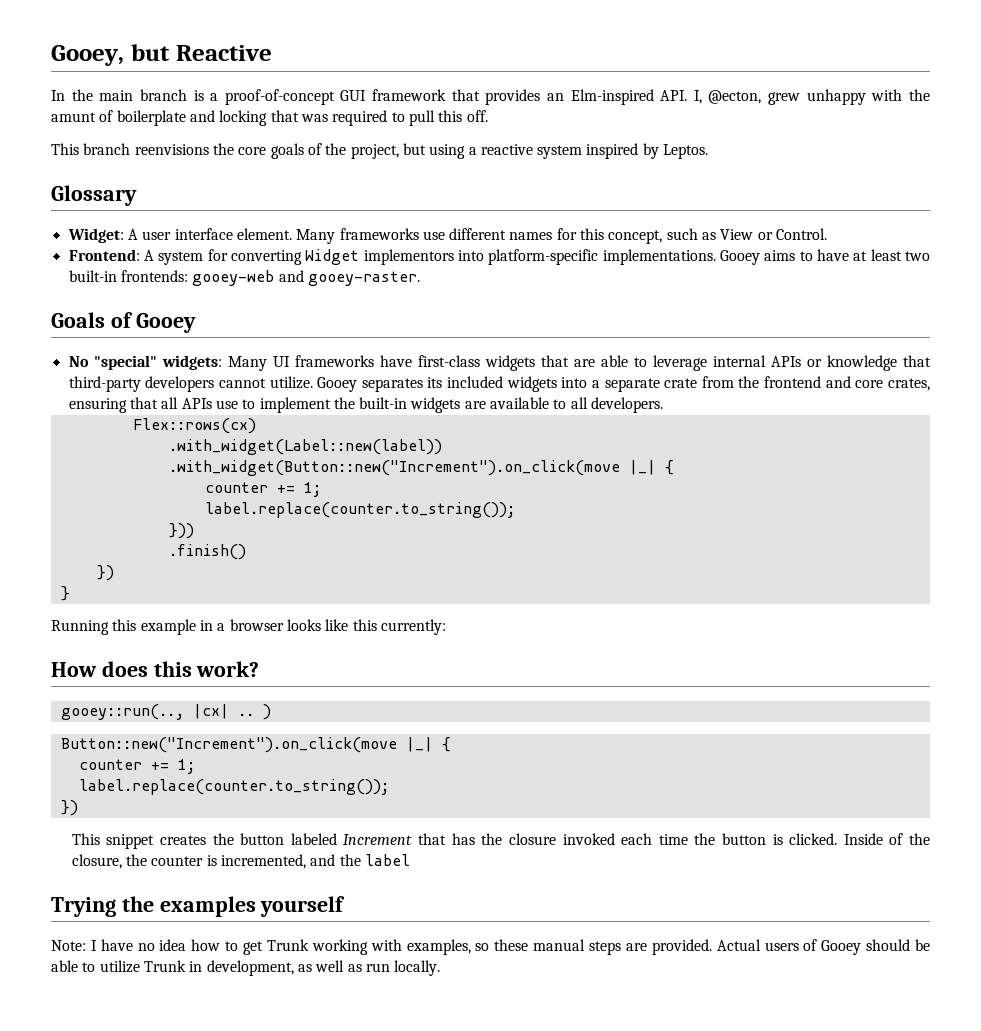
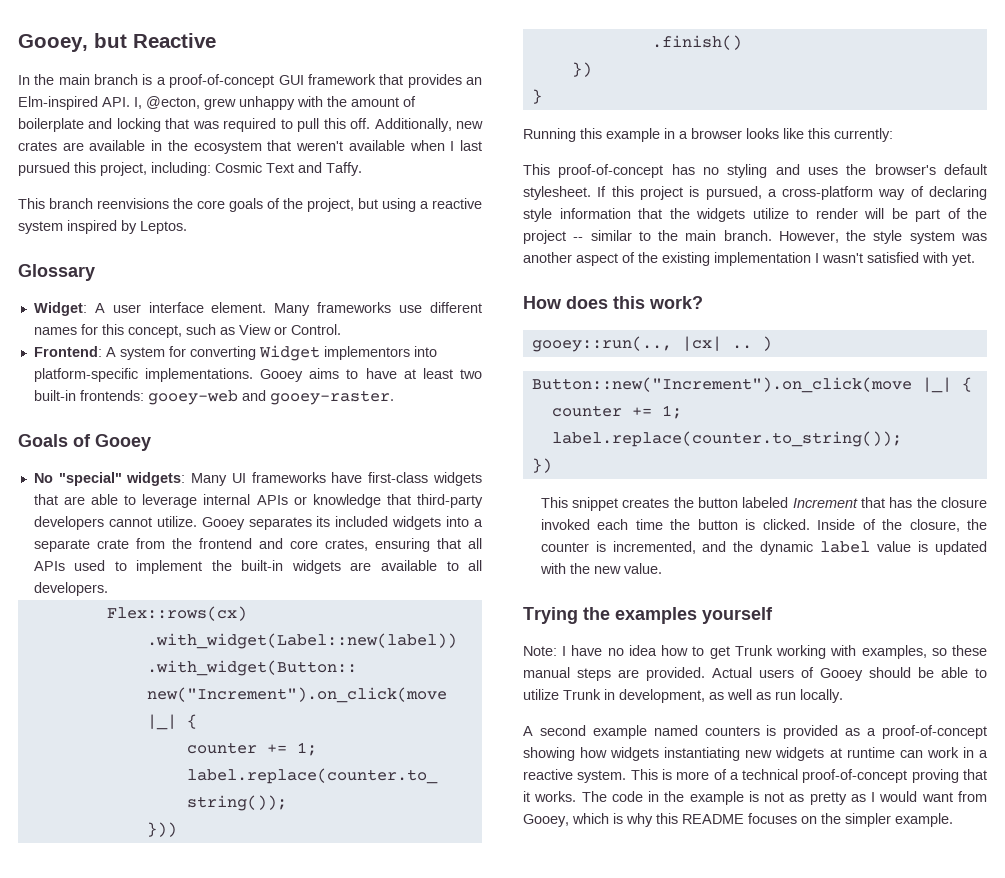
[51,112,96,122] amunt -> [351,97,399,107] amount
(488, 116) none -> [374,118,483,132] [18,140,483,154] [18,162,362,176] Additionally, new crates are available in the ecosystem that weren't available when I last pursued this project, including: Cosmic Text and Taffy.
[215,400,238,409] use -> [74,560,106,571] used
(446, 627) none -> [523,164,987,178] [523,186,987,200] [523,208,987,222] [523,230,987,244] [523,252,975,266] // This proof-of-concept has no styling and uses the browser's default stylesheet. If this project is pursued, a cross-platform way of declaring style information that the widgets utilize to render will be part of the project -- similar to the main branch. However, the style system was another aspect of the existing implementation I wasn't satisfied with yet.
(361, 860) none -> [760,541,814,555] dynamic
(411, 860) none -> [877,541,987,555] [539,563,662,574] value is updated with the new value.
(441, 968) none -> [523,725,987,739] [523,747,988,761] [523,769,987,783] [523,791,987,805] [523,813,953,827] // A second example named counters is provided as a proof-of-concept showing how widgets instantiating new widgets at runtime can work in a reactive system. This is more of a technical proof-of-concept proving that it works. The code in the example is not as pretty as I would want from Gooey, which is why this README focuses on the simpler example.

